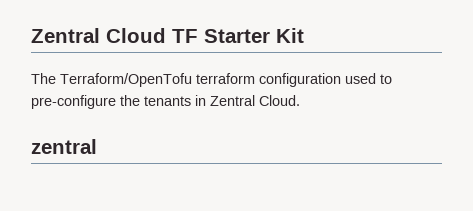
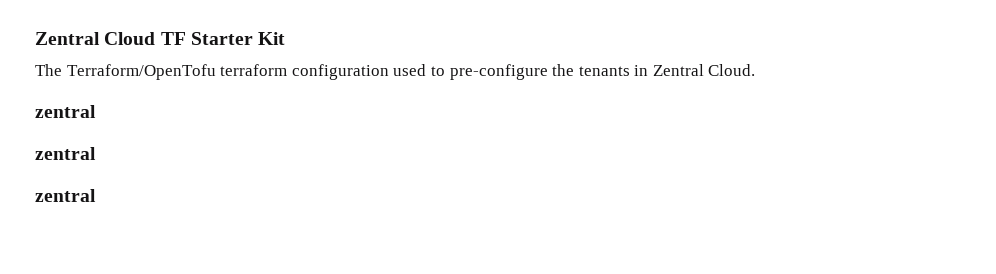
(97, 146) none -> [35,147,96,160] [35,189,96,202] // zentral // zentral

